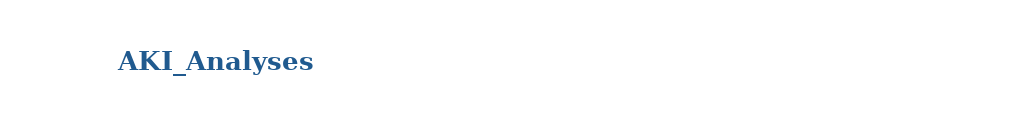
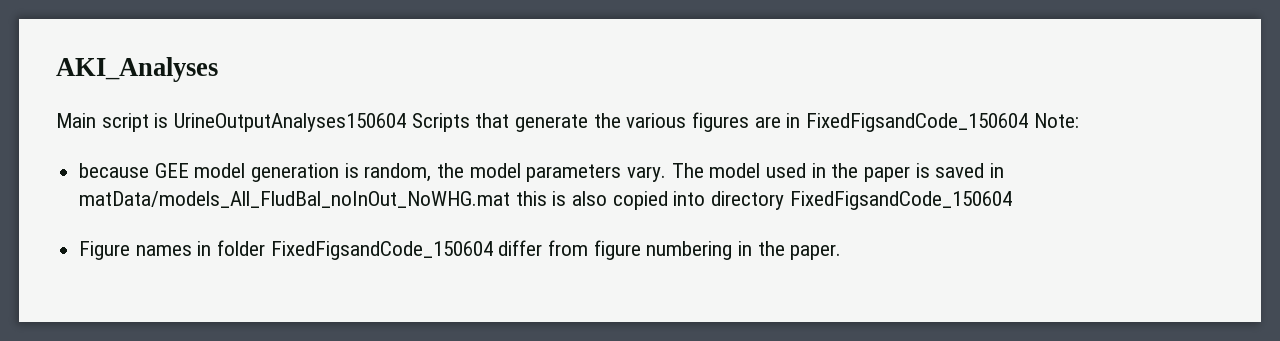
(314, 63) none -> [56,112,1079,132] [79,163,1005,182] [79,191,1012,210] [79,240,842,260] // Main script is UrineOutputAnalyses150604 Scripts that generate the various figures are in FixedFigsandCode_150604 Note: // because GEE model generation is random, the model parameters vary. The model used in the paper is saved in matData/models_All_FludBal_noInOut_NoWHG.mat this is also copied into directory FixedFigsandCode_150604 // Figure names in folder FixedFigsandCode_150604 differ from figure numbering in the paper.

